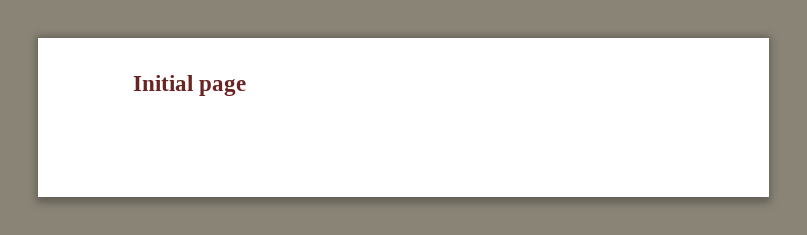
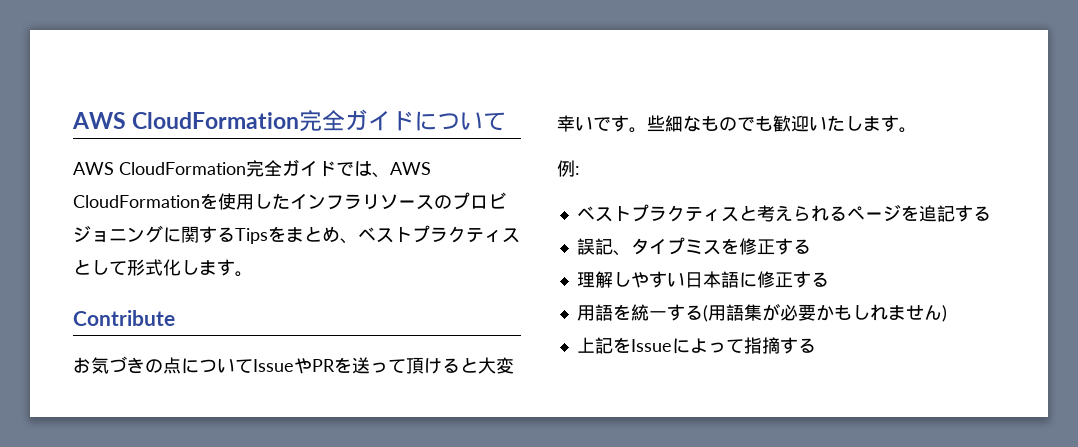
[133,75,247,96] Initial page -> [72,109,507,132] [73,159,431,178] [73,192,506,210] [73,225,520,244] [73,259,253,277] [73,310,175,326] [73,356,514,374] [557,115,917,133] [557,160,580,177] [576,204,991,222] [576,237,811,256] [576,271,829,288] [576,303,947,322] [576,337,816,354] AWS CloudFormation完全ガイドについて // AWS CloudFormation完全ガイドでは、AWS CloudFormationを使用したインフラリソースのプロビジョニングに関するTipsをまとめ、ベストプラクティスとして形式化します。 // Contribute // お気づきの点についてIssueやPRを送って頂けると大変幸いです。些細なものでも歓迎いたします。 // 例: // ベストプラクティスと考えられるページを追記する // 誤記、タイプミスを修正する // 理解しやすい日本語に修正する // 用語を統一する(用語集が必要かもしれません) // 上記をIssueによって指摘する

